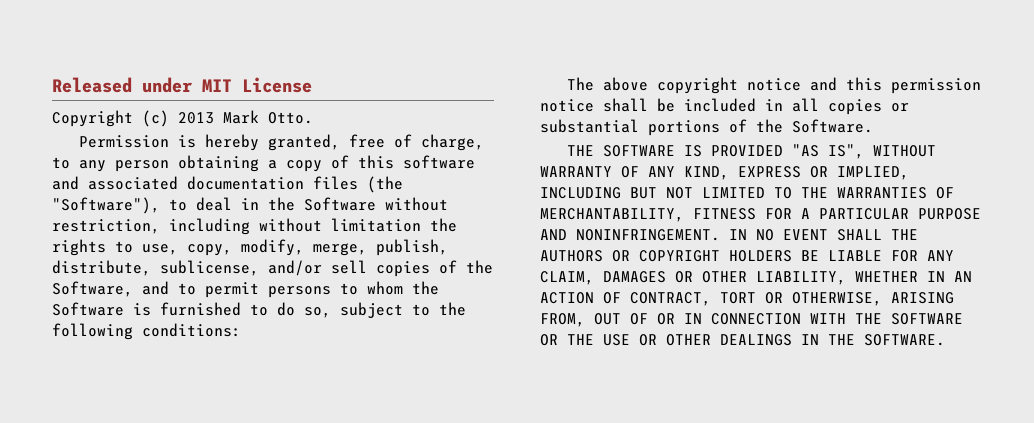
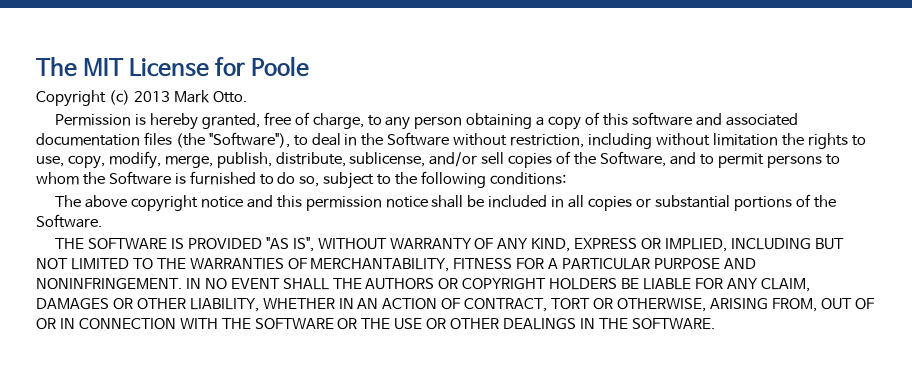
[52,77,192,93] Released under -> [36,57,77,77] The
(312, 85) none -> [215,56,310,77] for Poole

